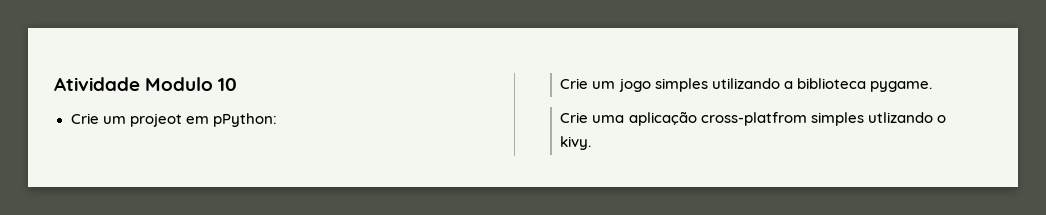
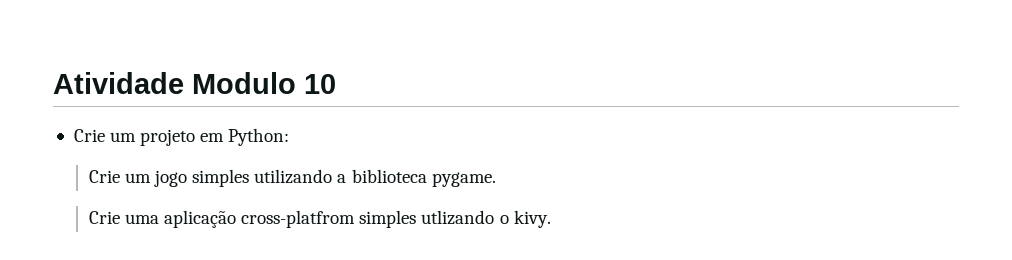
[129,113,277,127] projeot em pPython: -> [140,128,290,146] projeto em Python:

